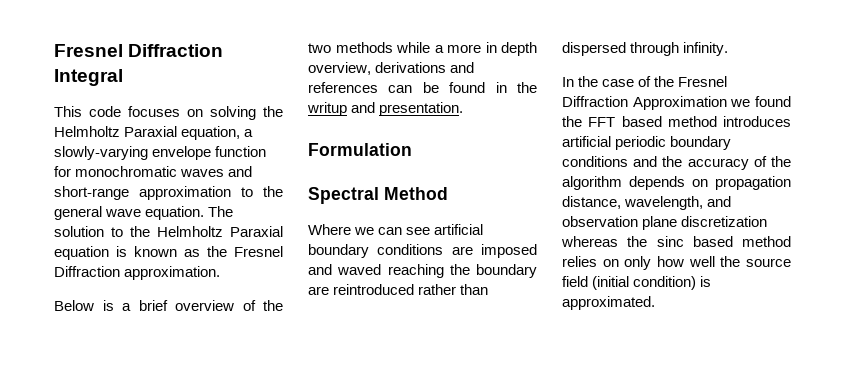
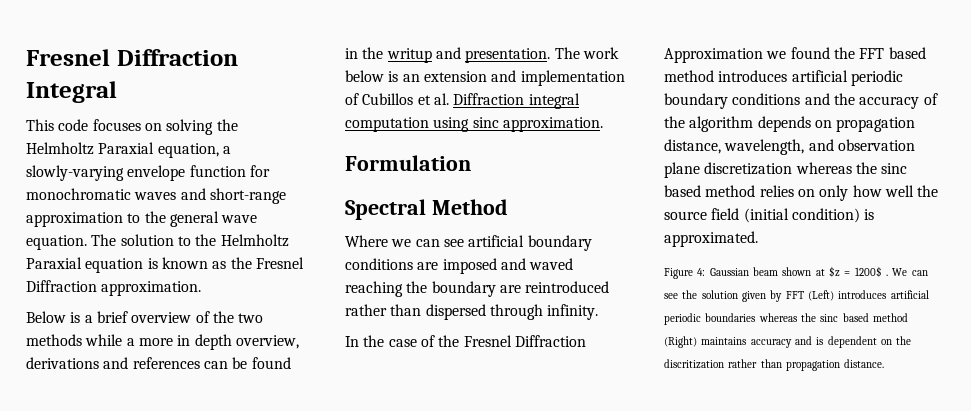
(464, 109) none -> [554,47,619,59] [345,70,625,86] [345,93,580,109] [345,117,603,132] The work below is an extension and implementation of Cubillos et al. Diffraction integral computation using sinc approximation.
(655, 303) none -> [664,266,928,279] [664,290,929,302] [664,313,908,325] [664,336,912,348] [664,359,885,371] // Figure 4: Gaussian beam shown at $z = 1200$ . We can see the solution given by FFT (Left) introduces artificial periodic boundaries whereas the sinc based method (Right) maintains accuracy and is dependent on the discritization rather than propagation distance.

